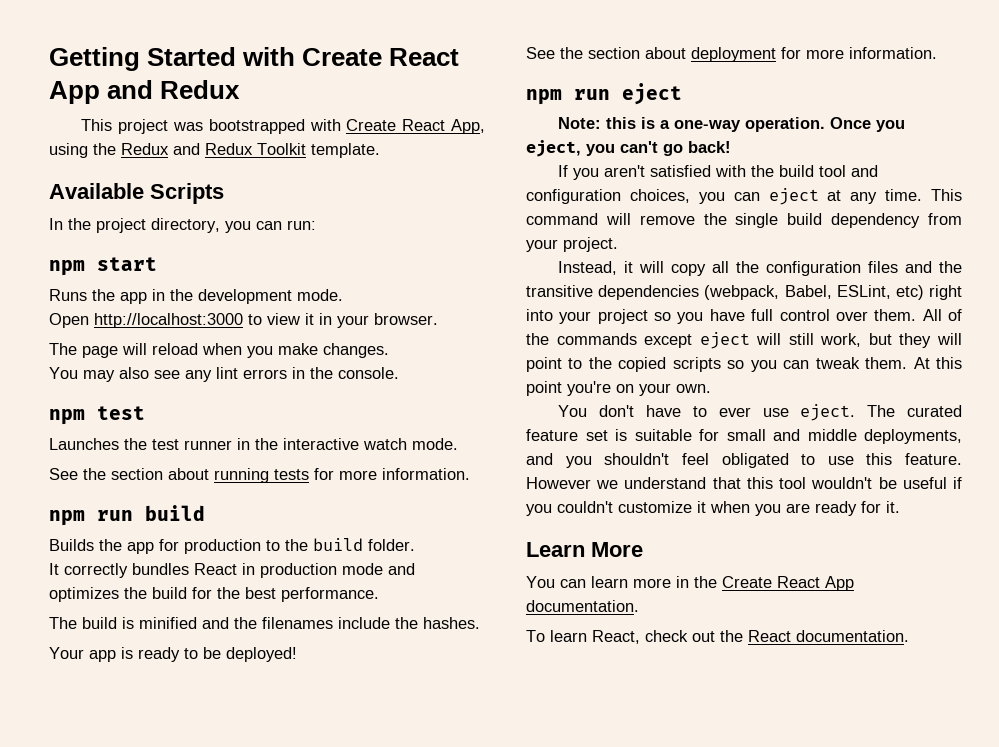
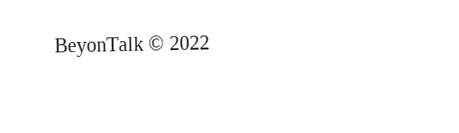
[49,47,460,71] [49,80,241,104] [81,119,485,134] [49,143,380,158] [49,183,224,204] [49,218,316,233] [49,257,157,276] [49,289,343,304] [49,313,438,328] [49,343,389,358] [49,367,399,382] [49,406,145,425] [49,438,458,450] [49,468,470,483] [49,505,205,526] [49,538,415,554] [49,563,415,578] [49,587,379,602] [49,617,480,629] [49,647,297,662] [526,47,937,62] [526,83,682,105] [558,117,906,132] [526,140,731,157] [558,165,879,180] [526,188,962,205] [526,213,962,228] [526,237,618,252] [558,261,962,276] [526,285,962,300] [526,309,963,324] [526,332,962,349] [526,357,962,372] [526,381,711,396] [558,404,962,421] [526,429,962,444] [526,453,962,468] [526,477,962,489] [526,501,900,516] [526,542,643,557] [526,576,854,591] [526,600,639,612] [526,630,909,644] Getting Started with Create React App and Redux // This project was bootstrapped with Create React App, using the Redux and Redux Toolkit template. // Available Scripts // In the project directory, you can run: // npm start // Runs the app in the development mode. // Open http://localhost:3000 to view it in your browser. // The page will reload when you make changes. // You may also see any lint errors in the console. // npm test // Launches the test runner in the interactive watch mode. // See the section about running tests for more information. // npm run build // Builds the app for production to the build folder. // It correctly bundles React in production mode and optimizes the build for the best performance. // The build is minified and the filenames include the hashes. // Your app is ready to be deployed! // See the section about deployment for more information. // npm run eject // Note: this is a one-way operation. Once you eject, you can't go back! // If you aren't satisfied with the build tool and configuration choices, you can eject at any time. This command will remove the single build dependency from your project. // Instead, it will copy all the configuration files and the transitive dependencies (webpack, Babel, ESLint, etc) right into your project so you have full control over them. All of the commands except eject will still work, but they will point to the copied scripts so you can tweak them. At this point you're on your own. // You don't have to ever use eject. The curated feature set is suitable for small and middle deployments, and you shouldn't feel obligated to use this feature. However we understand that this tool wouldn't be useful if you couldn't customize it when you are ready for it. // Learn More // You can learn more in the Create React App documentation. // To learn React, check out the React documentation. -> [54,35,210,58] BeyonTalk © 2022

